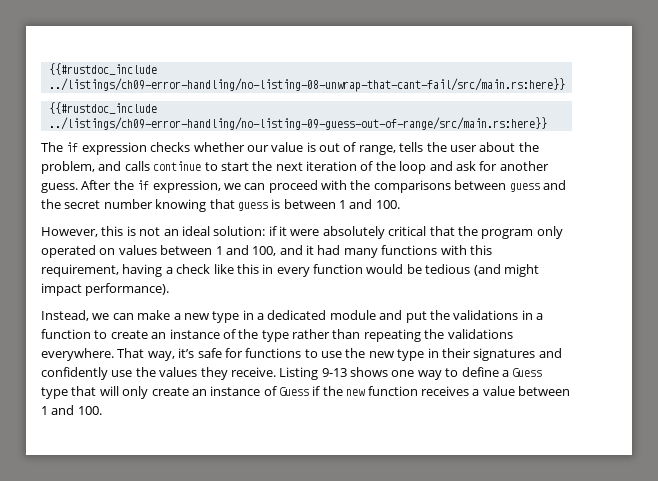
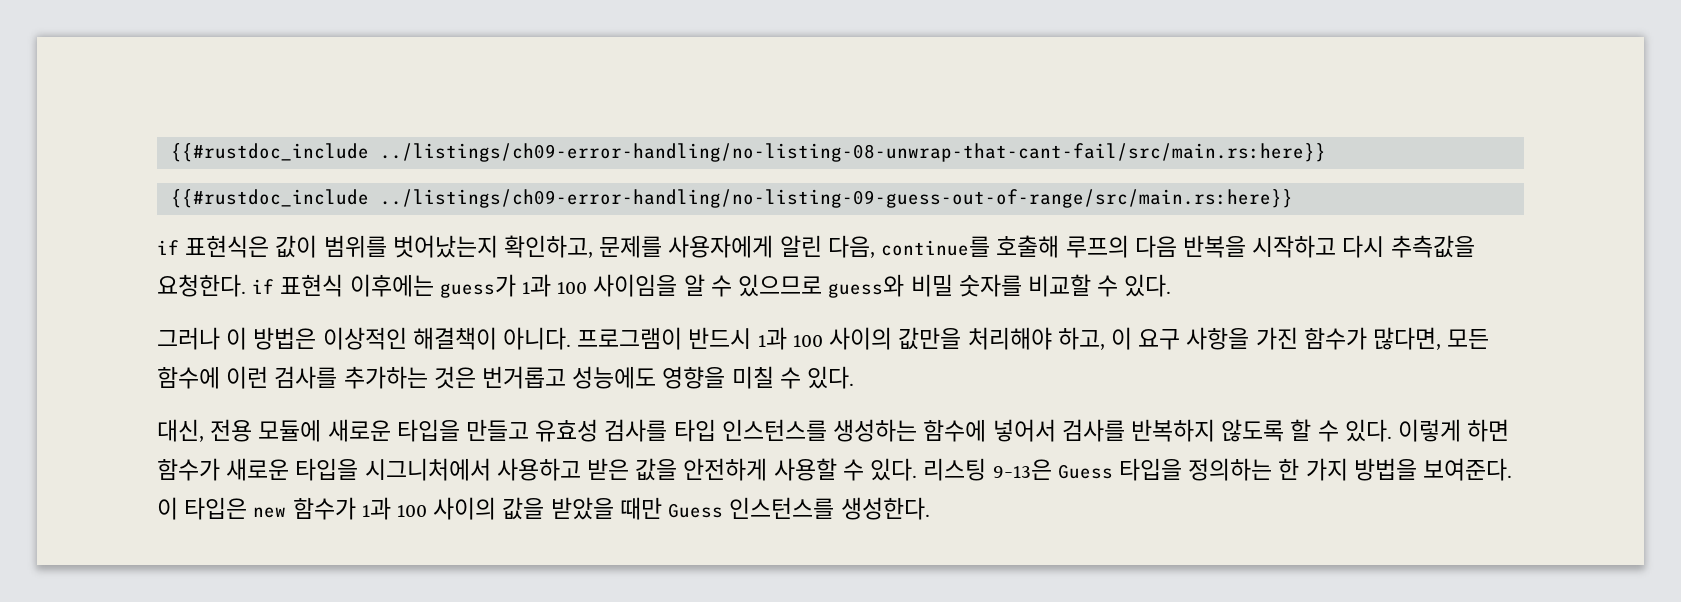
[41,142,539,155] [41,161,549,174] [41,180,566,193] [41,199,400,212] [41,226,563,239] [41,245,492,258] [41,264,539,277] [41,283,170,296] [41,310,543,323] [41,329,513,342] [41,348,562,361] [41,367,543,380] [41,386,570,399] [41,405,102,415] The if expression checks whether our value is out of range, tells the user about the problem, and calls continue to start the next iteration of the loop and ask for another guess. After the if expression, we can proceed with the comparisons between guess and the secret number knowing that guess is between 1 and 100. // However, this is not an ideal solution: if it were absolutely critical that the program only operated on values between 1 and 100, and it had many functions with this requirement, having a check like this in every function would be tedious (and might impact performance). // Instead, we can make a new type in a dedicated module and put the validations in a function to create an instance of the type rather than repeating the validations everywhere. That way, it’s safe for functions to use the new type in their signatures and confidently use the values they receive. Listing 9-13 shows one way to define a Guess type that will only create an instance of Guess if the new function receives a value between 1 and 100. -> [157,235,1475,258] [157,274,1172,298] [157,327,1490,350] [157,366,855,389] [157,419,1510,442] [157,458,1512,481] [157,497,930,520] if 표현식은 값이 범위를 벗어났는지 확인하고, 문제를 사용자에게 알린 다음, continue를 호출해 루프의 다음 반복을 시작하고 다시 추측값을 요청한다. if 표현식 이후에는 guess가 1과 100 사이임을 알 수 있으므로 guess와 비밀 숫자를 비교할 수 있다. // 그러나 이 방법은 이상적인 해결책이 아니다. 프로그램이 반드시 1과 100 사이의 값만을 처리해야 하고, 이 요구 사항을 가진 함수가 많다면, 모든 함수에 이런 검사를 추가하는 것은 번거롭고 성능에도 영향을 미칠 수 있다. // 대신, 전용 모듈에 새로운 타입을 만들고 유효성 검사를 타입 인스턴스를 생성하는 함수에 넣어서 검사를 반복하지 않도록 할 수 있다. 이렇게 하면 함수가 새로운 타입을 시그니처에서 사용하고 받은 값을 안전하게 사용할 수 있다. 리스팅 9-13은 Guess 타입을 정의하는 한 가지 방법을 보여준다. 이 타입은 new 함수가 1과 100 사이의 값을 받았을 때만 Guess 인스턴스를 생성한다.

